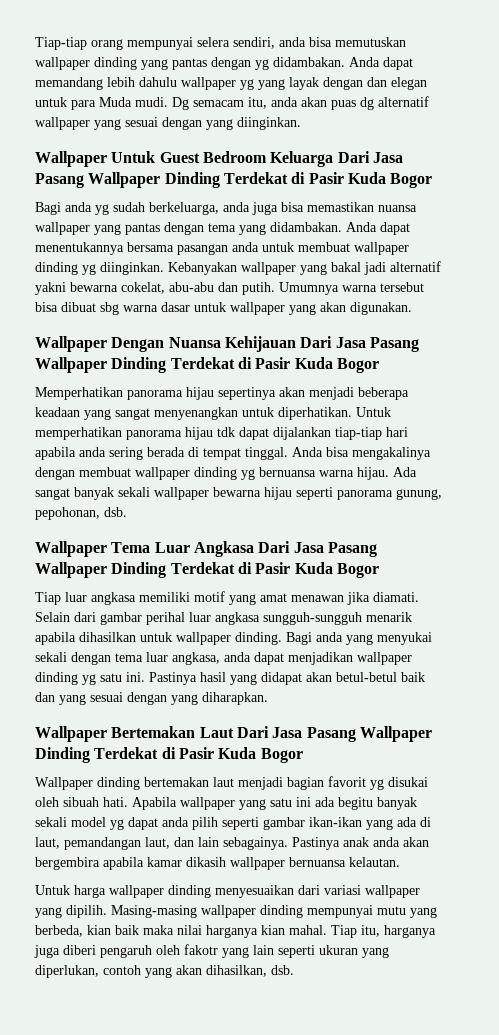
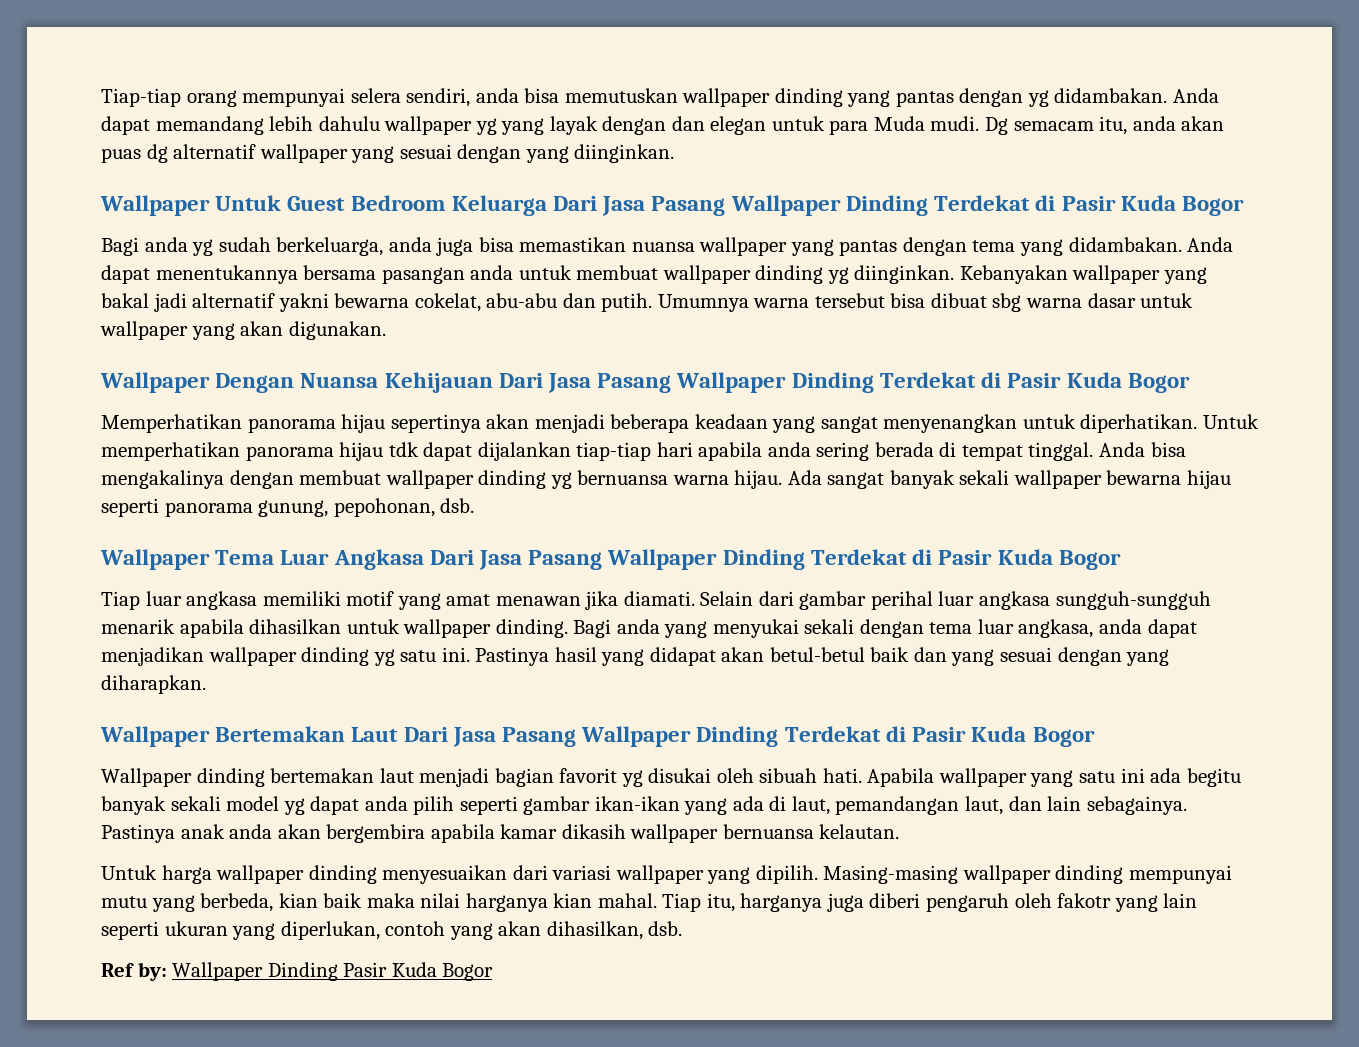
(294, 970) none -> [101,962,494,981] // Ref by: Wallpaper Dinding Pasir Kuda Bogor

